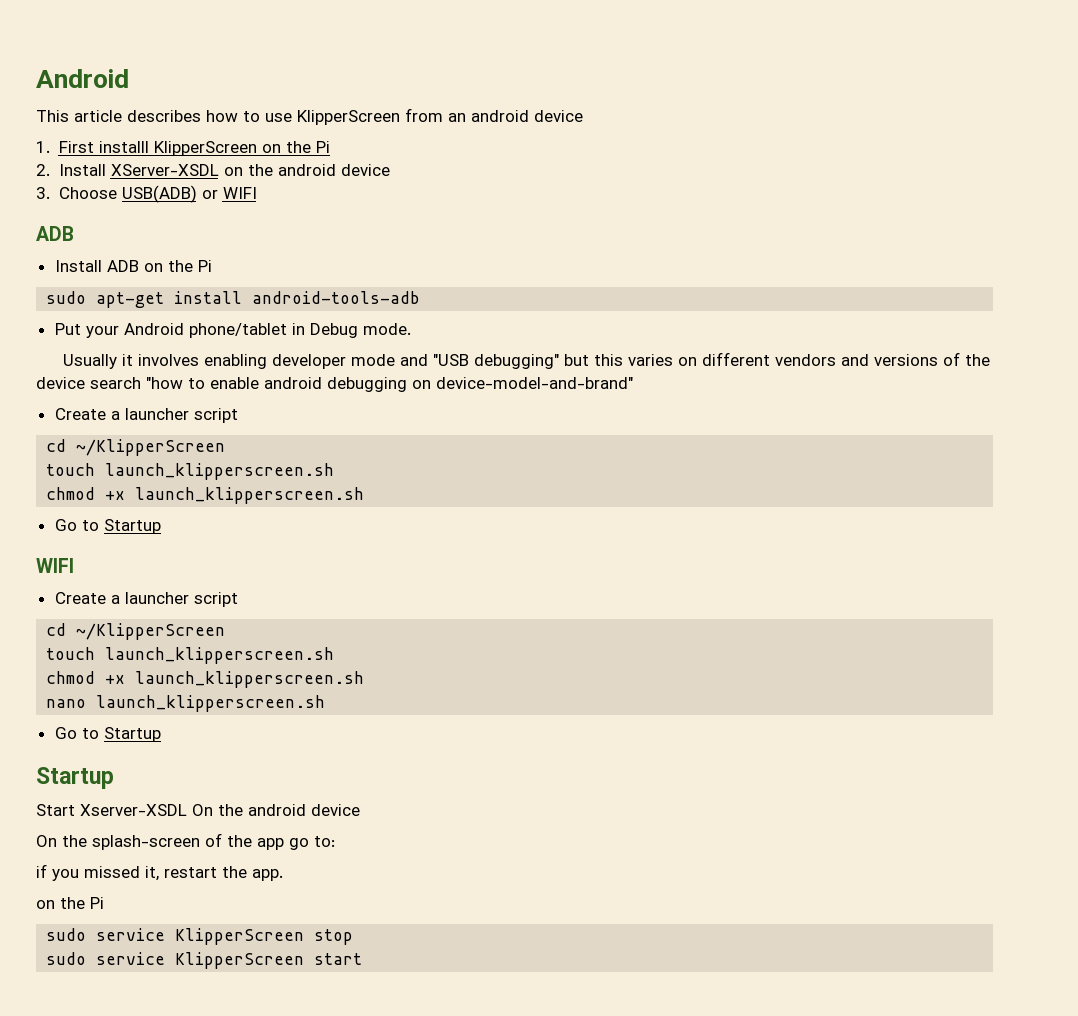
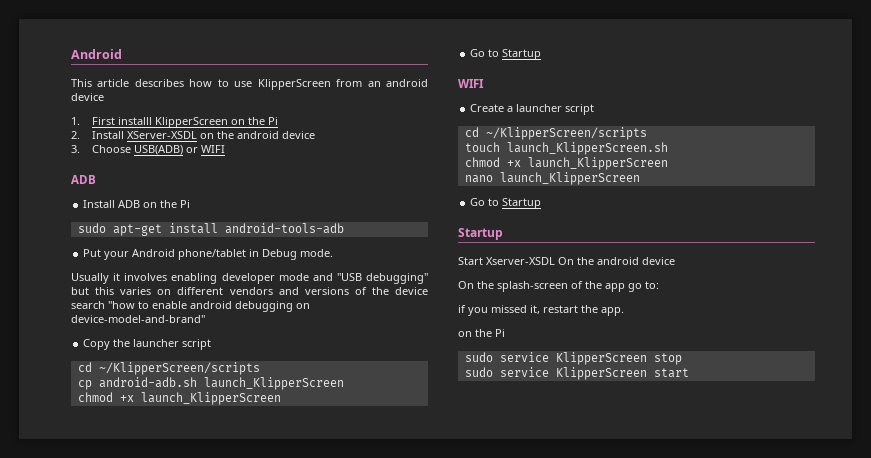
[54,408,238,423] [46,439,226,456] [46,463,335,480] [46,487,365,504] Create a launcher script // cd ~/KlipperScreen // touch launch_klipperscreen.sh // chmod +x launch_klipperscreen.sh -> [83,339,212,350] [77,362,260,375] [77,377,344,390] [77,392,281,405] Copy the launcher script // cd ~/KlipperScreen/scripts // cp android-adb.sh launch_KlipperScreen // chmod +x launch_KlipperScreen
[76,623,226,640] [46,647,335,664] [46,671,365,688] ~/KlipperScreen // touch launch_klipperscreen.sh // chmod +x launch_klipperscreen.sh -> [485,127,647,140] [464,142,668,155] [464,157,668,170] ~/KlipperScreen/scripts // touch launch_KlipperScreen.sh // chmod +x launch_KlipperScreen
[96,695,326,712] launch_klipperscreen.sh -> [499,172,640,185] launch_KlipperScreen

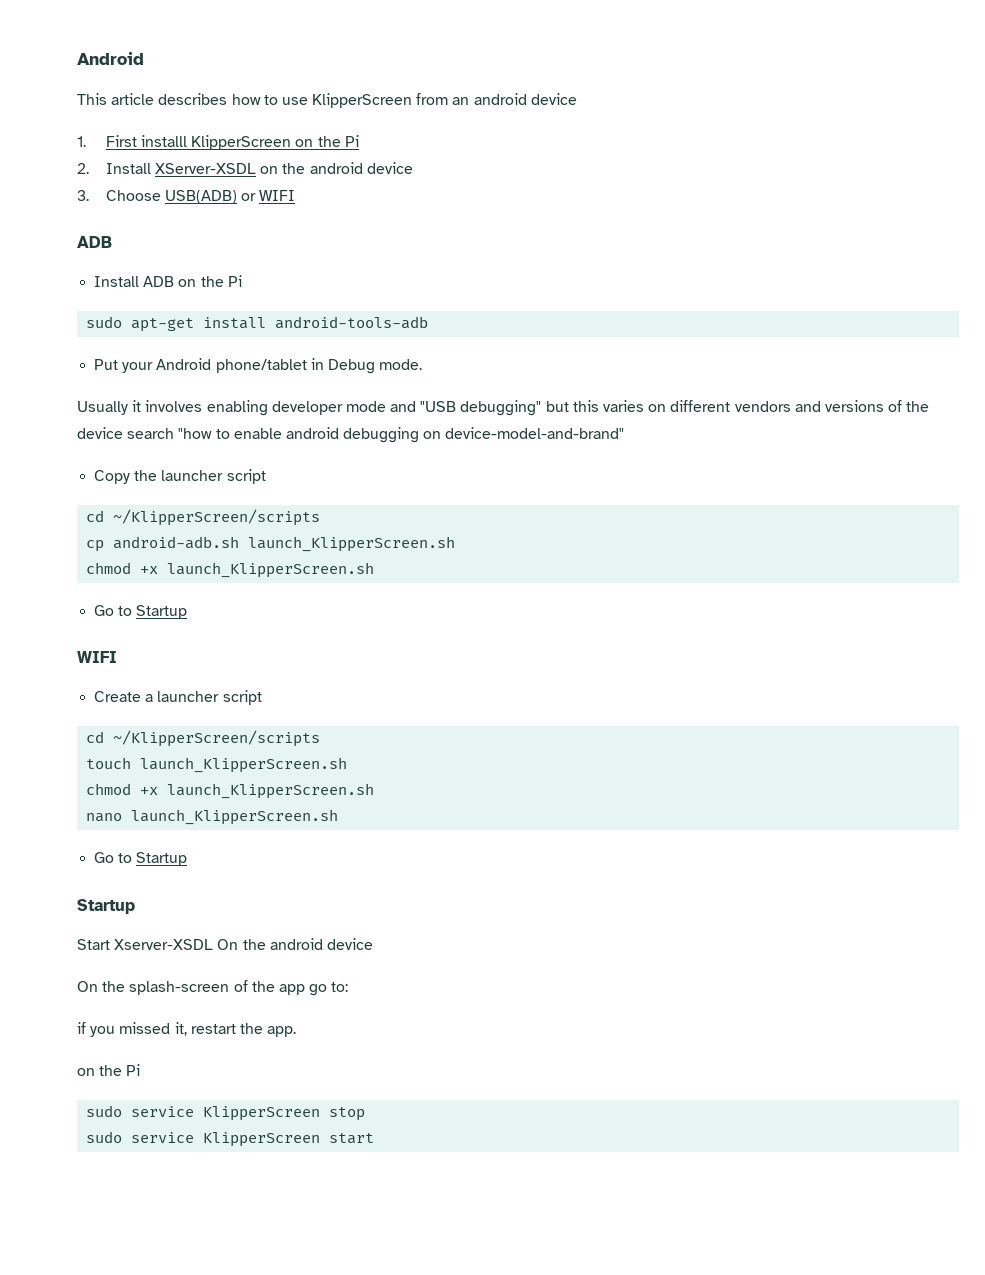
[203,377,344,390] [77,392,281,405] launch_KlipperScreen // chmod +x launch_KlipperScreen -> [248,536,456,552] [86,562,375,578] launch_KlipperScreen.sh // chmod +x launch_KlipperScreen.sh
[527,157,668,170] launch_KlipperScreen -> [167,783,375,799] launch_KlipperScreen.sh
[499,172,640,185] launch_KlipperScreen -> [131,809,339,825] launch_KlipperScreen.sh

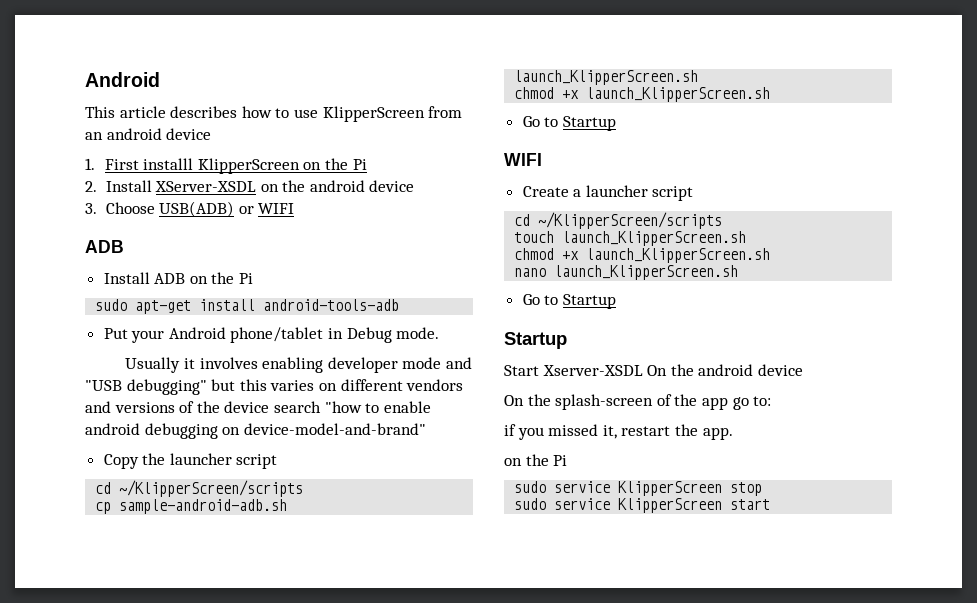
[113,536,240,549] android-adb.sh -> [119,499,288,514] sample-android-adb.sh

